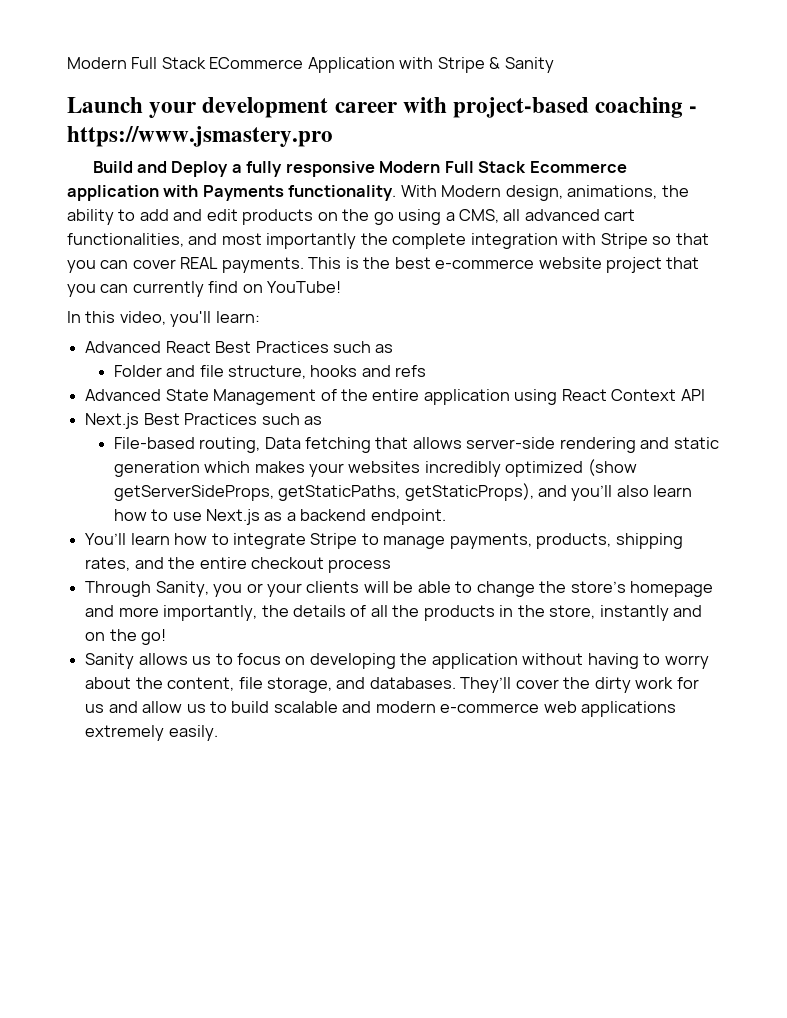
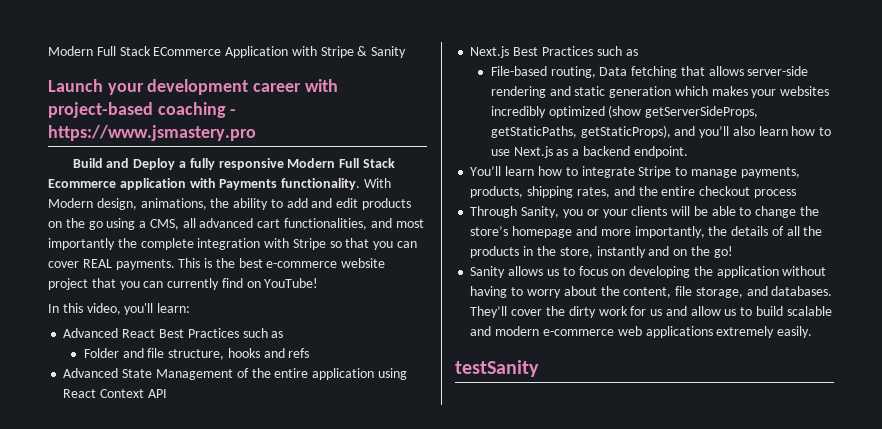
(218, 733) none -> [455,360,539,377] // testSanity

